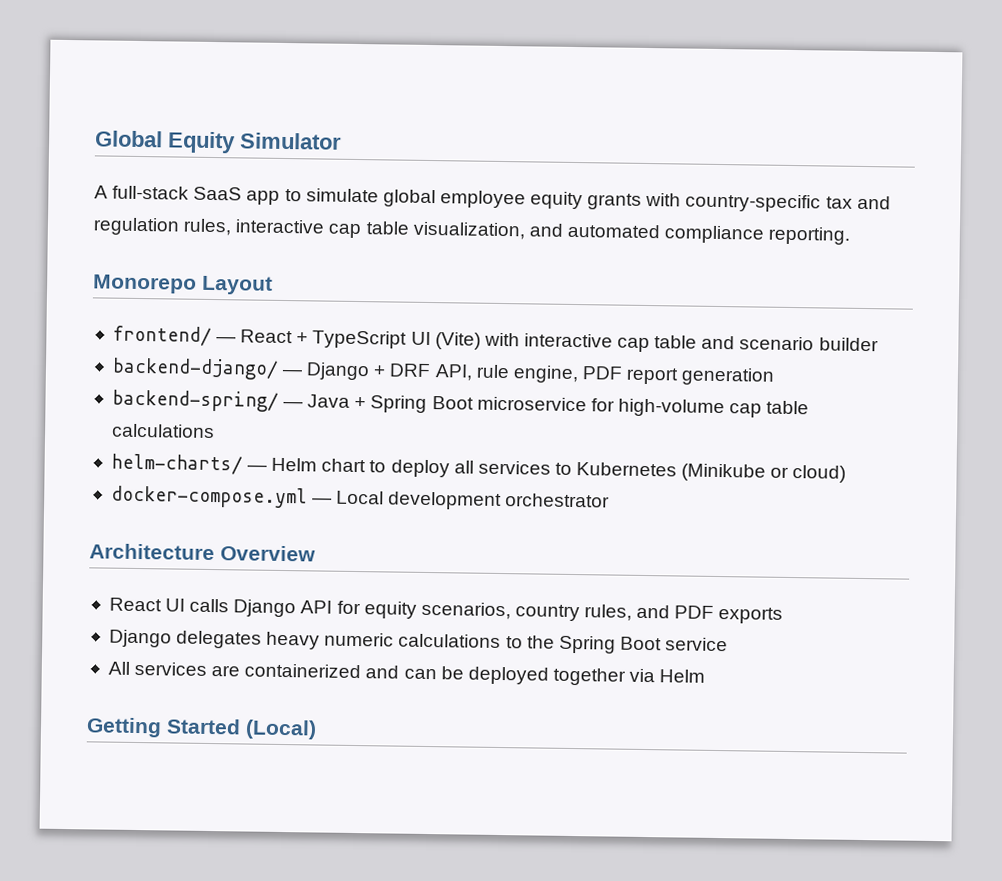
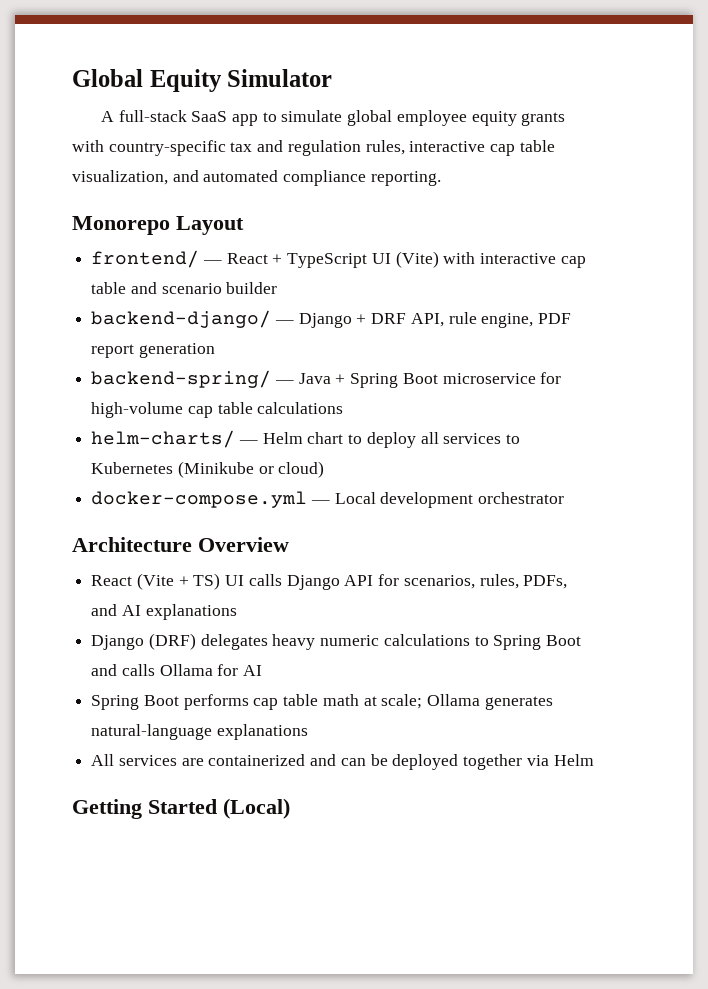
(162, 604) none -> [136,573,221,590] (Vite + TS)
[363,601,784,624] [108,629,172,648] equity scenarios, country rules, and PDF exports // Django -> [403,574,568,589] [91,604,237,620] [91,633,196,650] scenarios, rules, PDFs, and AI explanations // Django (DRF)
[526,635,729,654] the Spring Boot service -> [493,635,582,650] [91,664,263,676] [91,694,553,710] [91,724,308,740] Spring Boot and calls Ollama for AI // Spring Boot performs cap table math at scale; Ollama generates natural-language explanations

